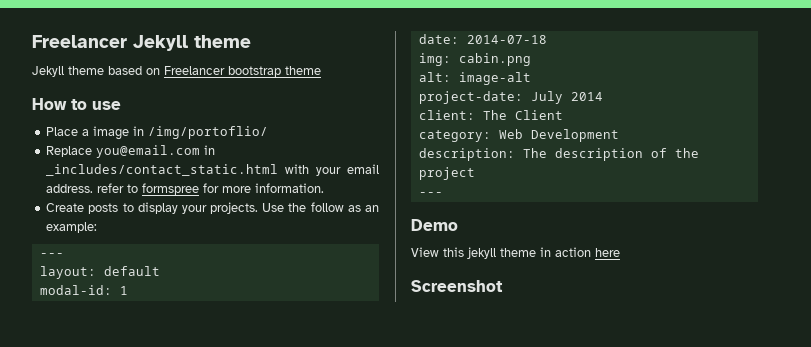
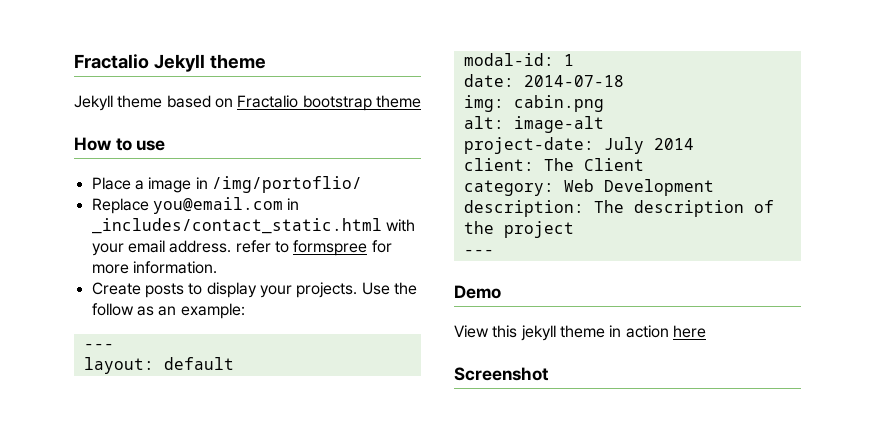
[32,35,127,48] Freelancer -> [74,54,149,69] Fractalio
[164,66,225,75] Freelancer -> [237,95,299,108] Fractalio

